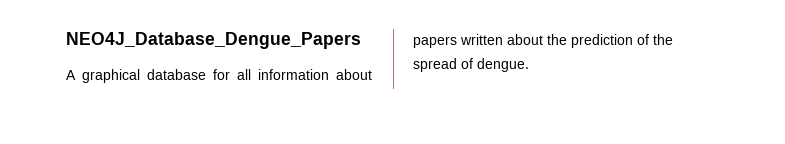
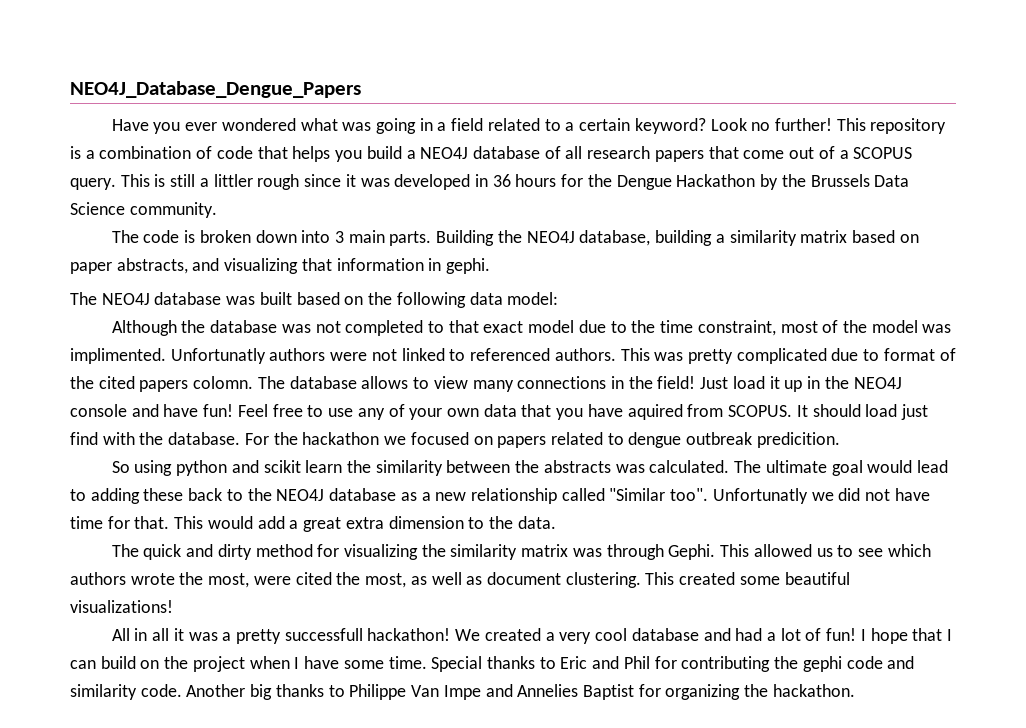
[66,69,372,83] [413,34,673,48] [413,58,529,72] A graphical database for all information about papers written about the prediction of the spread of dengue. -> [111,118,947,134] [70,146,913,162] [70,174,910,190] [70,202,217,218] [111,230,919,246] [70,258,491,274] [70,292,559,308] [111,320,952,336] [70,348,956,364] [70,376,902,392] [70,404,928,420] [70,432,840,448] [111,460,948,476] [70,488,930,504] [70,516,556,532] [111,544,931,560] [70,572,850,588] [70,600,173,613] [111,628,953,644] [70,656,915,672] [70,684,855,700] Have you ever wondered what was going in a field related to a certain keyword? Look no further! This repository is a combination of code that helps you build a NEO4J database of all research papers that come out of a SCOPUS query. This is still a littler rough since it was developed in 36 hours for the Dengue Hackathon by the Brussels Data Science community. // The code is broken down into 3 main parts. Building the NEO4J database, building a similarity matrix based on paper abstracts, and visualizing that information in gephi. // The NEO4J database was built based on the following data model: // Although the database was not completed to that exact model due to the time constraint, most of the model was implimented. Unfortunatly authors were not linked to referenced authors. This was pretty complicated due to format of the cited papers colomn. The database allows to view many connections in the field! Just load it up in the NEO4J console and have fun! Feel free to use any of your own data that you have aquired from SCOPUS. It should load just find with the database. For the hackathon we focused on papers related to dengue outbreak predicition. // So using python and scikit learn the similarity between the abstracts was calculated. The ultimate goal would lead to adding these back to the NEO4J database as a new relationship called "Similar too". Unfortunatly we did not have time for that. This would add a great extra dimension to the data. // The quick and dirty method for visualizing the similarity matrix was through Gephi. This allowed us to see which authors wrote the most, were cited the most, as well as document clustering. This created some beautiful visualizations! // All in all it was a pretty successfull hackathon! We created a very cool database and had a lot of fun! I hope that I can build on the project when I have some time. Special thanks to Eric and Phil for contributing the gephi code and similarity code. Another big thanks to Philippe Van Impe and Annelies Baptist for organizing the hackathon.

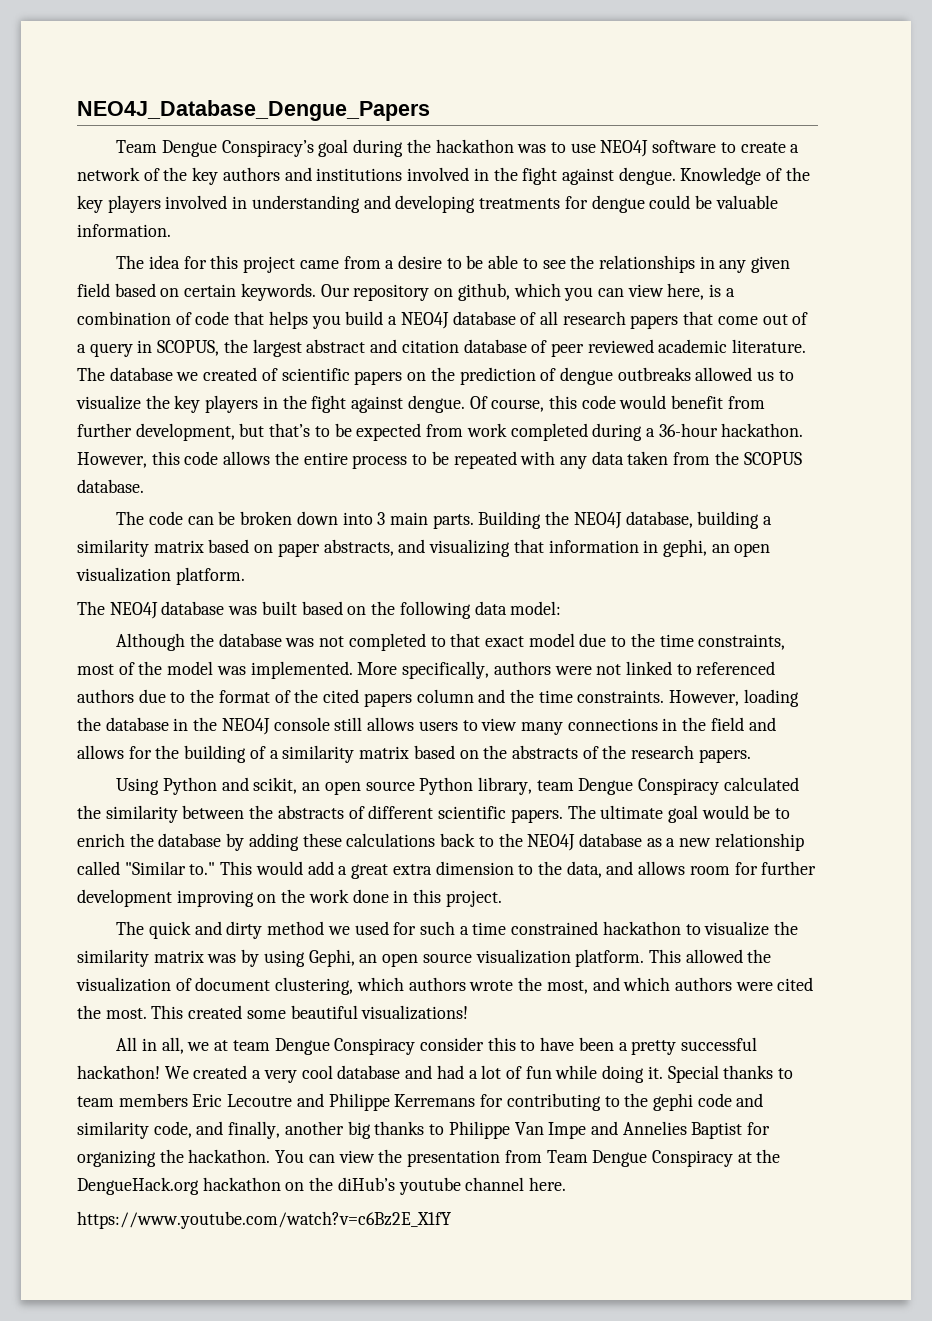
[111,118,947,134] Have you ever wondered what was going in a field related to a certain keyword? Look no further! This repository -> [116,139,800,157] [77,167,810,185] [77,195,778,213] [77,224,171,237] [116,255,791,273] [77,283,705,301] Team Dengue Conspiracy’s goal during the hackathon was to use NEO4J software to create a network of the key authors and institutions involved in the fight against dengue. Knowledge of the key players involved in understanding and developing treatments for dengue could be valuable information. // The idea for this project came from a desire to be able to see the relationships in any given field based on certain keywords. Our repository on github, which you can view here,
[853,147,913,159] [70,174,910,190] [70,202,217,218] SCOPUS query. This is still a littler rough since it was developed in 36 hours for the Dengue Hackathon by the Brussels Data Science community. -> [89,339,807,357] [77,367,794,385] [76,395,765,413] [77,423,804,441] [77,451,802,469] [77,479,144,493] query in SCOPUS, the largest abstract and citation database of peer reviewed academic literature. The database we created of scientific papers on the prediction of dengue outbreaks allowed us to visualize the key players in the fight against dengue. Of course, this code would benefit from further development, but that’s to be expected from work completed during a 36-hour hackathon. However, this code allows the entire process to be repeated with any data taken from the SCOPUS database.
[184,230,196,243] is -> [187,511,236,525] can be
[446,258,491,274] gephi. -> [662,539,771,557] [76,567,245,585] gephi, an open visualization platform.
[697,320,776,336] constraint, -> [698,634,786,650] constraints,
[70,348,266,364] implimented. Unfortunatly -> [250,661,490,679] implemented. More specifically,
[554,348,880,364] authors. This was pretty complicated due to -> [77,689,215,703] authors due to the
[193,376,409,389] colomn. The database allows -> [416,689,799,707] [77,717,458,735] column and the time constraints. However, loading the database in the NEO4J console still allows users
[657,376,902,392] [70,404,928,420] [70,432,840,448] [111,460,343,476] field! Just load it up in the NEO4J console and have fun! Feel free to use any of your own data that you have aquired from SCOPUS. It should load just find with the database. For the hackathon we focused on papers related to dengue outbreak predicition. // So using python and scikit learn -> [710,717,776,731] [77,745,751,763] [116,777,799,795] field and allows for the building of a similarity matrix based on the abstracts of the research papers. // Using Python and scikit, an open source Python library, team Dengue Conspiracy calculated
[615,460,948,476] [70,489,86,501] was calculated. The ultimate goal would lead to -> [348,805,791,823] [77,833,245,851] of different scientific papers. The ultimate goal would be to enrich the database by
(184, 494) none -> [346,833,436,847] calculations
[670,488,930,504] [70,516,170,529] too". Unfortunatly we did not have time for that. -> [189,862,216,875] to."
[517,516,556,529] data. -> [566,861,817,878] [77,889,502,907] data, and allows room for further development improving on the work done in this project.
[317,544,883,560] for visualizing the similarity matrix was through Gephi. This allowed us to see -> [327,921,799,936] [77,949,772,967] [76,977,354,995] we used for such a time constrained hackathon to visualize the similarity matrix was by using Gephi, an open source visualization platform. This allowed the visualization of document clustering,
[253,572,641,588] were cited the most, as well as document clustering. -> [592,977,814,991] [77,1005,147,1019] and which authors were cited the most.
[152,628,218,641] all it was -> [161,1037,614,1055] all, we at team Dengue Conspiracy consider this to have been
[284,628,363,641] successfull -> [681,1037,758,1051] successful
[826,628,953,644] [70,656,650,672] fun! I hope that I can build on the project when I have some time. Special thanks to Eric and Phil -> [525,1065,794,1083] [77,1093,476,1111] fun while doing it. Special thanks to team members Eric Lecoutre and Philippe Kerremans
(771, 664) none -> [604,1096,620,1107] to
[140,684,246,697] code. Another -> [153,1121,344,1139] code, and finally, another
(855, 690) none -> [275,1149,781,1167] [77,1177,567,1195] [77,1211,451,1229] You can view the presentation from Team Dengue Conspiracy at the DengueHack.org hackathon on the diHub’s youtube channel here. // https://www.youtube.com/watch?v=c6Bz2E_X1fY

